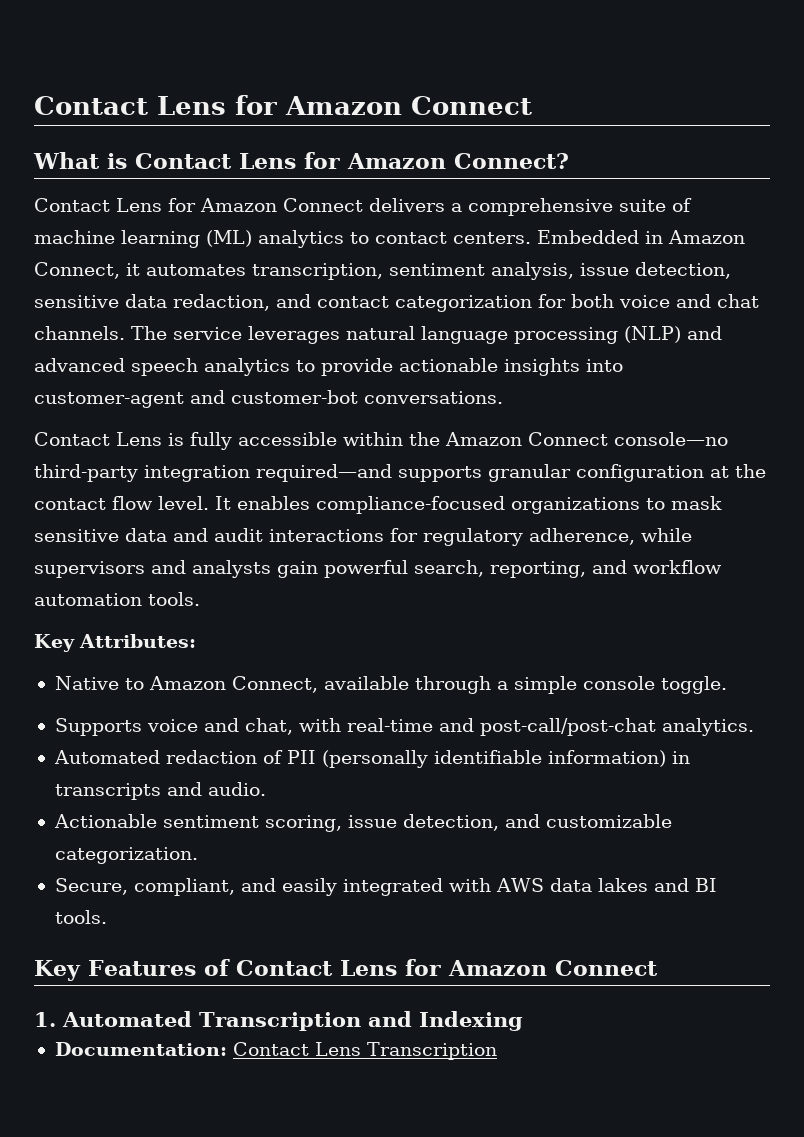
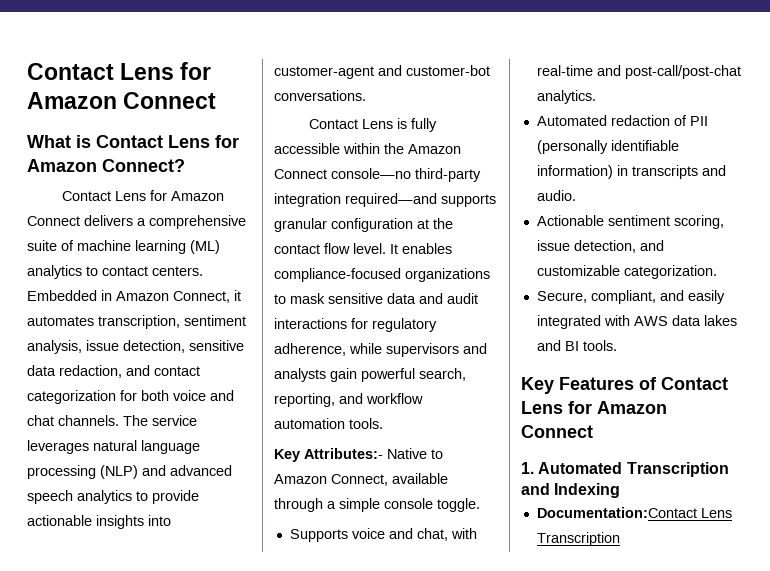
[79,634,196,648] Attributes: // -> [304,448,383,459] Attributes:-
[54,1042,309,1056] Documentation: Contact -> [536,507,697,518] Documentation:Contact

